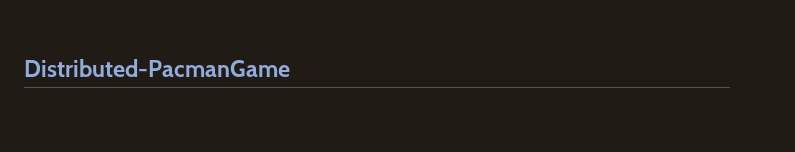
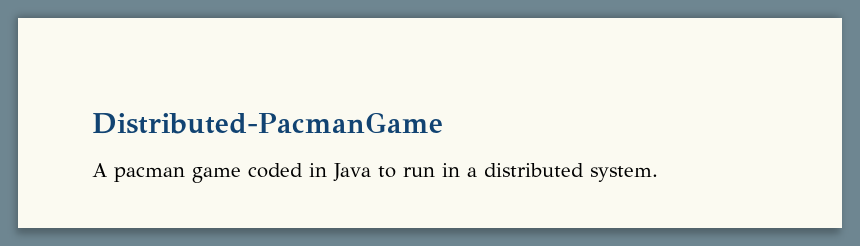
(290, 68) none -> [92,163,658,183] // A pacman game coded in Java to run in a distributed system.

